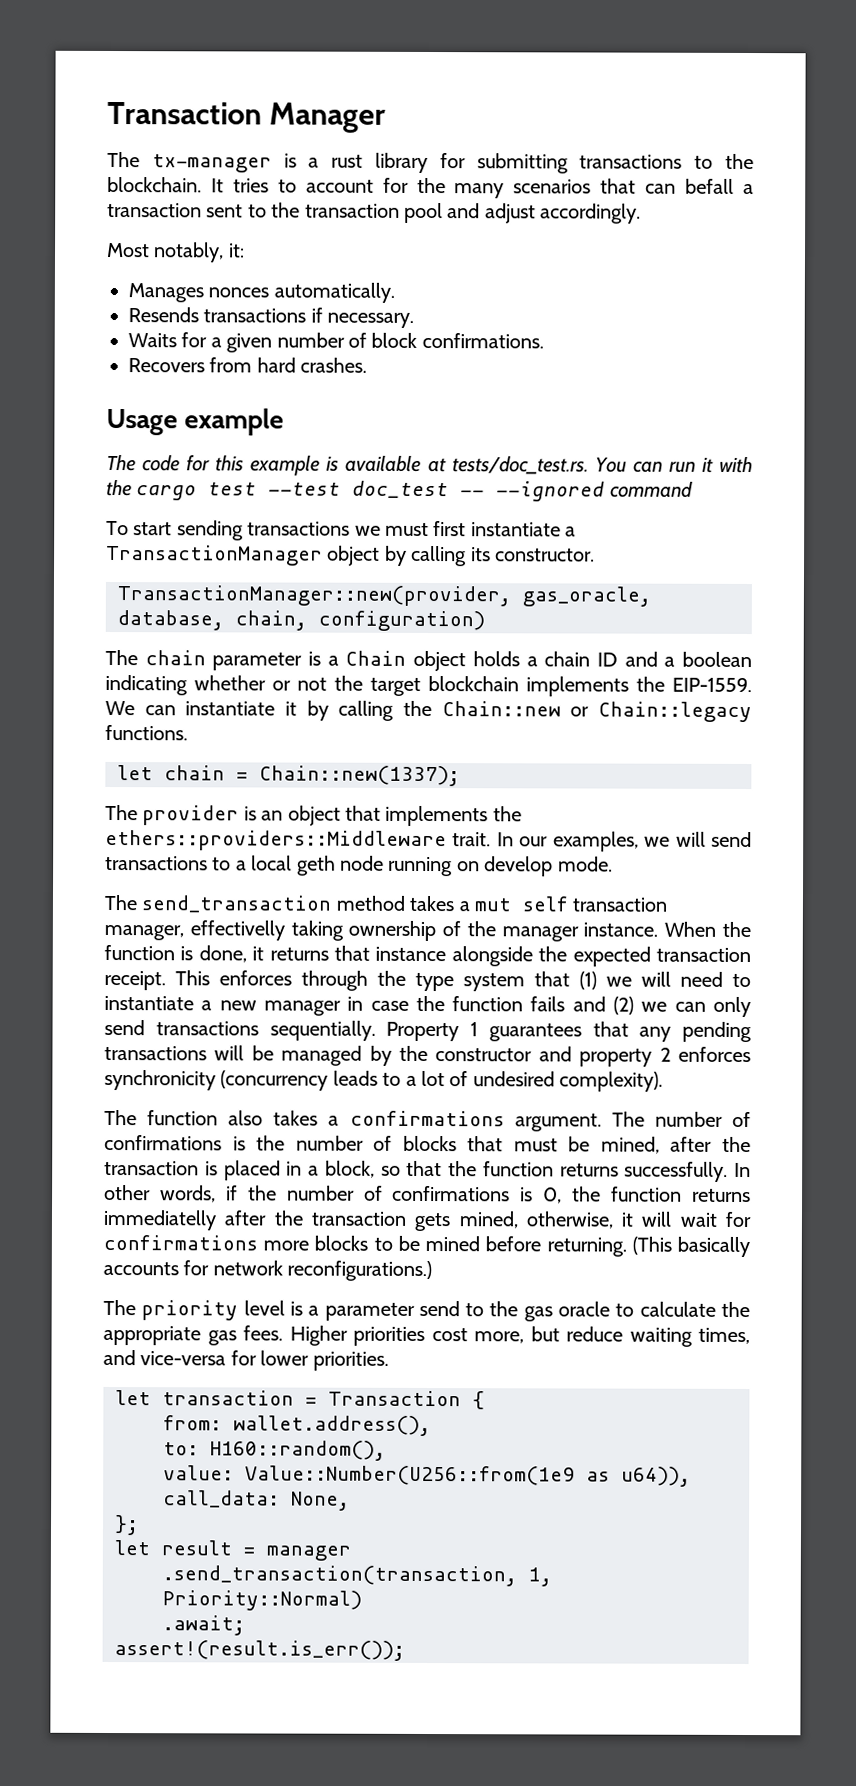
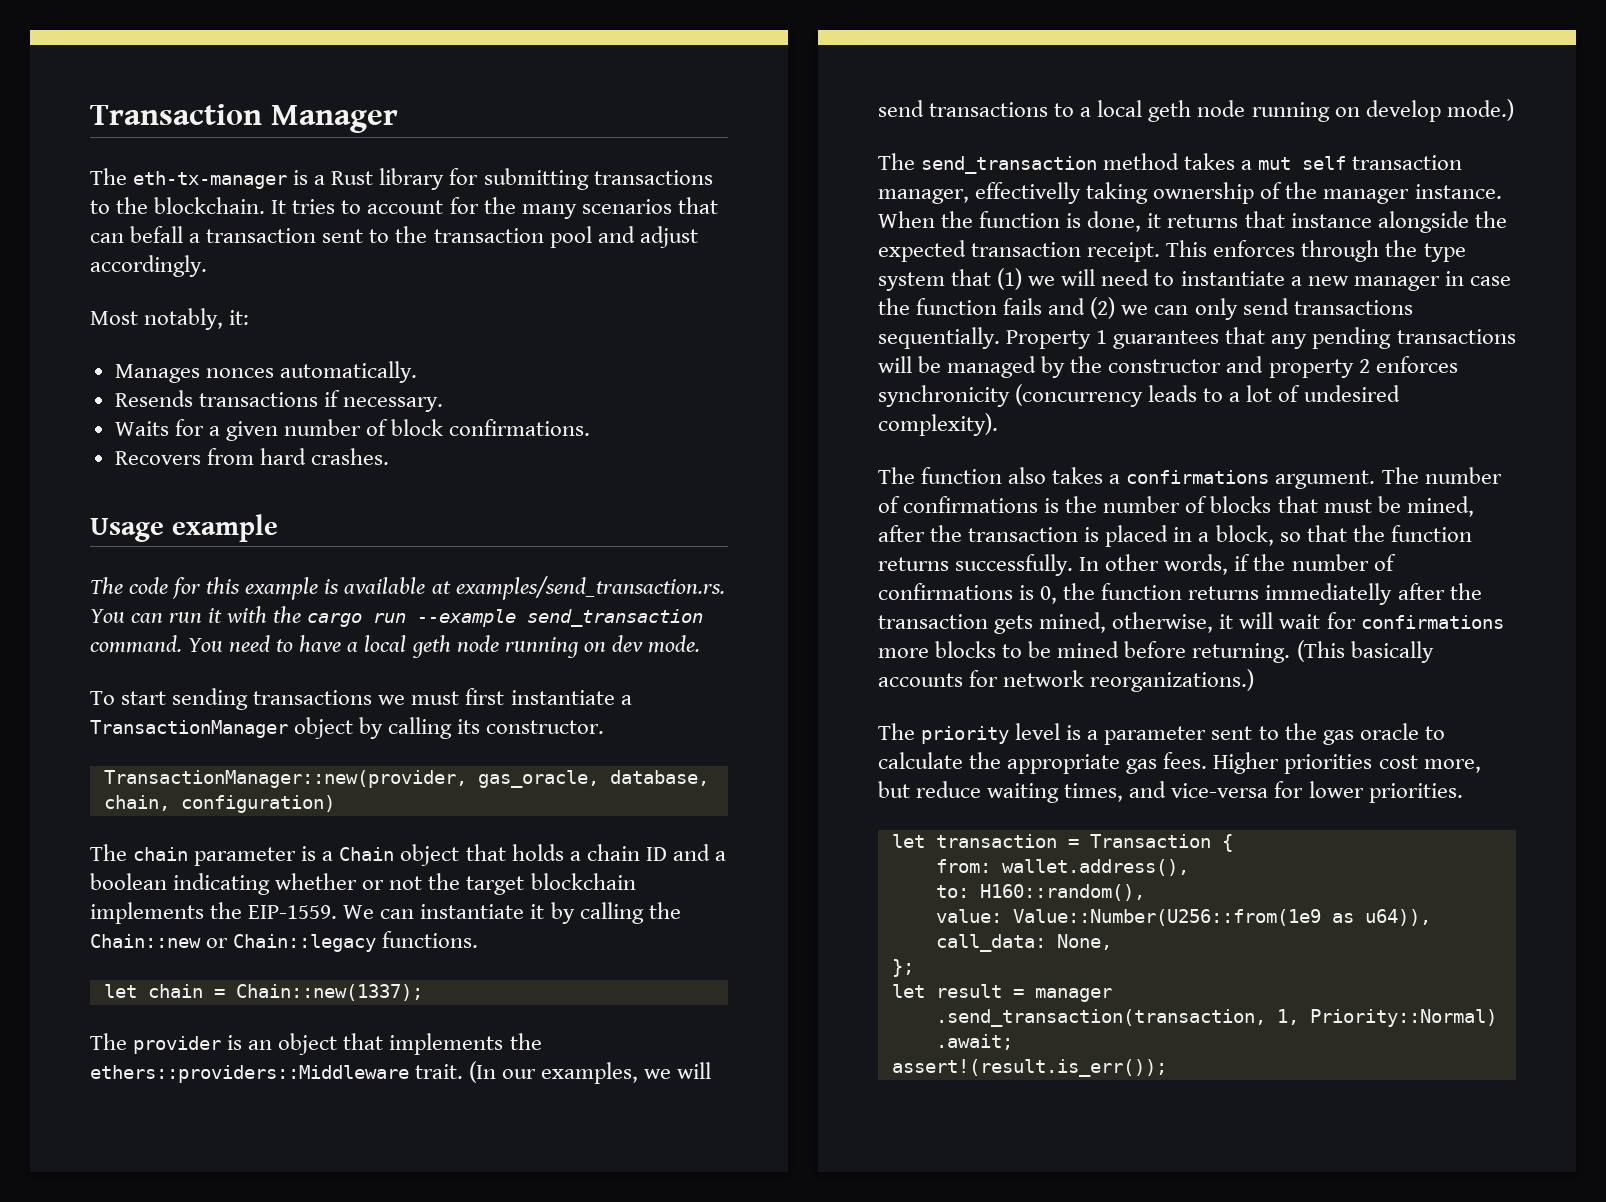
[151,153,364,173] tx-manager is a rust -> [133,170,374,189] eth-tx-manager is a Rust
[451,456,589,475] tests/doc_test.rs. -> [455,576,725,600] examples/send_transaction.rs.
[208,480,693,502] test --test doc_test -- --ignored command -> [373,609,704,627] [90,635,700,658] run --example send_transaction command. You need to have a local geth node running on dev mode.
(467, 661) none -> [465,844,506,861] that
[496,832,514,847] In -> [469,1061,497,1083] (In
[557,856,613,872] mode. -> [1446,99,1514,121] mode.)
[287,1260,433,1282] reconfigurations.) -> [1090,669,1255,692] reorganizations.)
[418,1300,460,1317] send -> [1211,726,1253,740] sent

